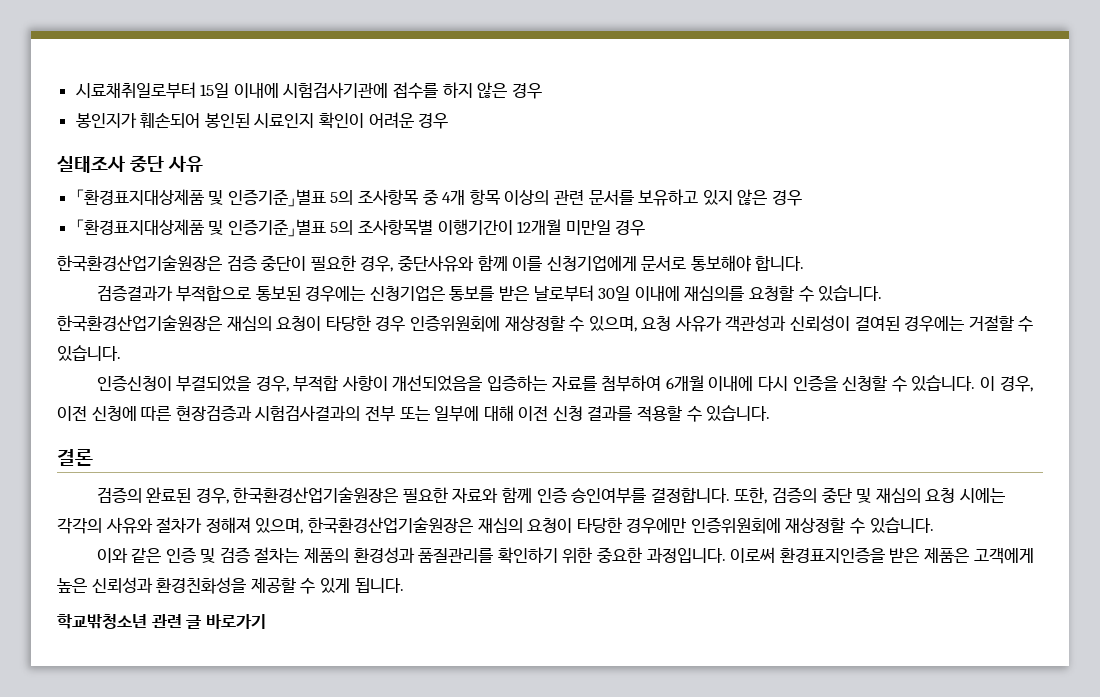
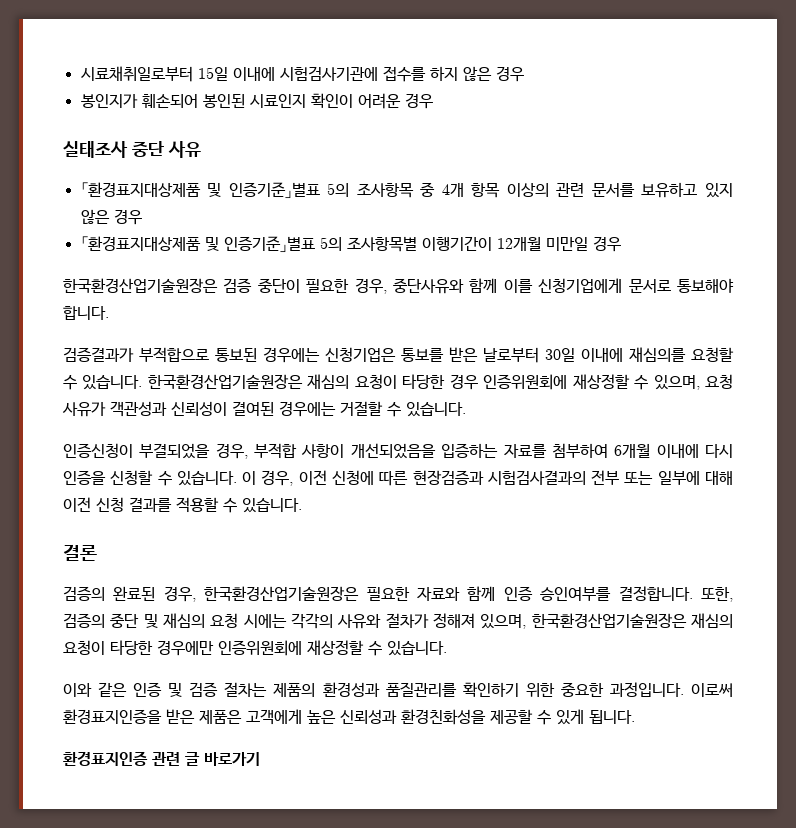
[57,614,147,629] 학교밖청소년 -> [63,751,148,766] 환경표지인증

